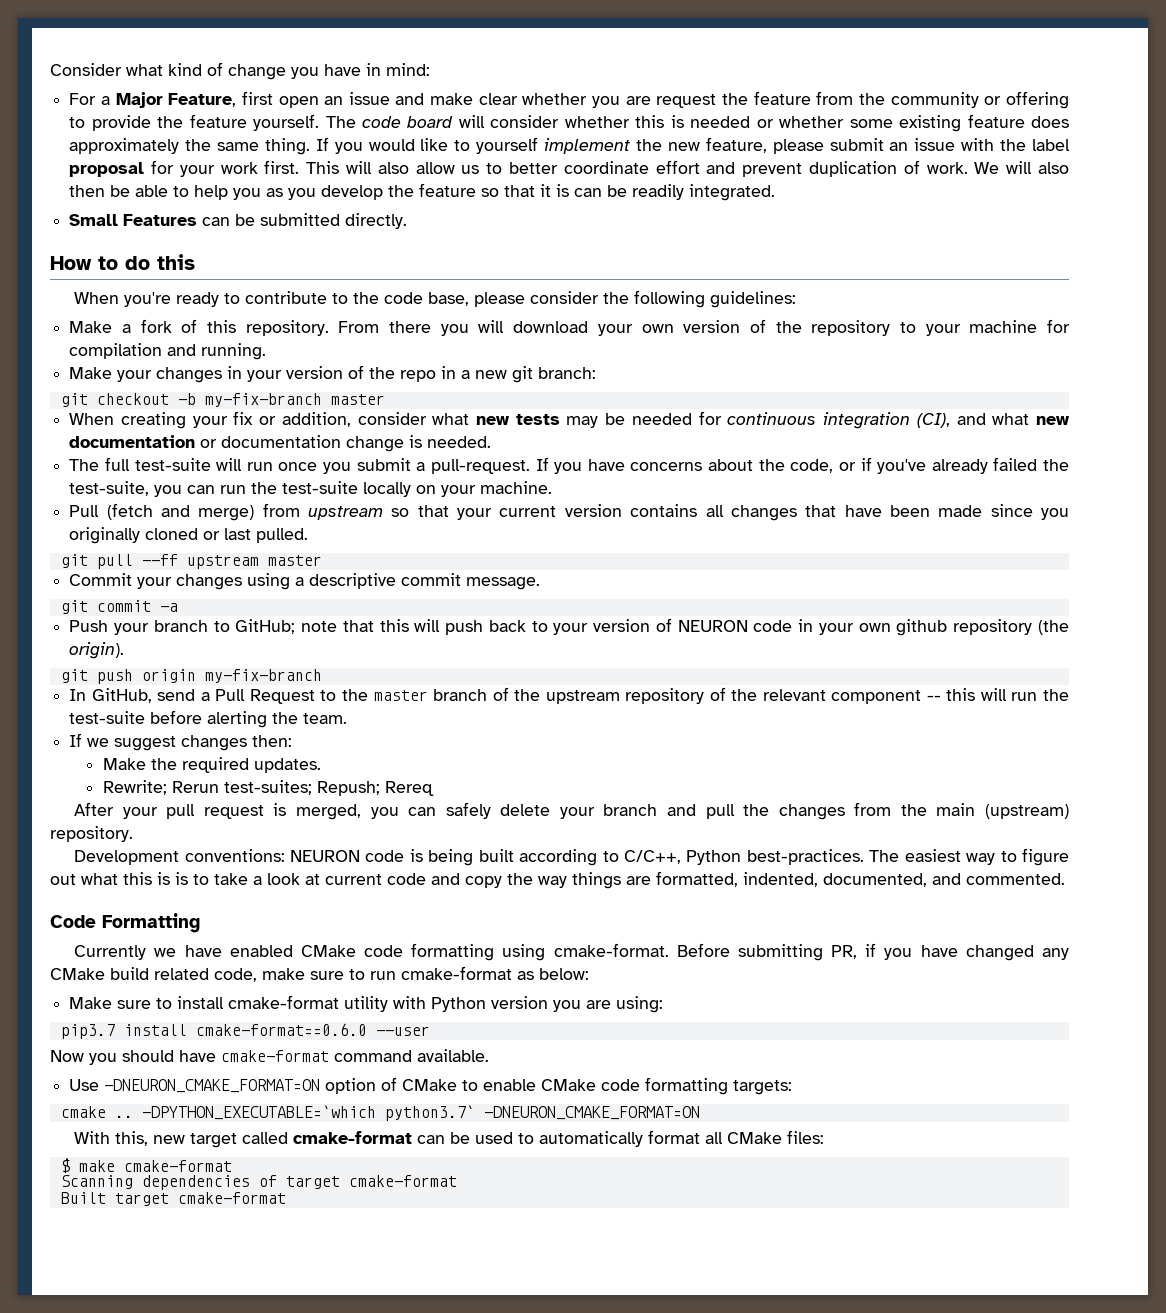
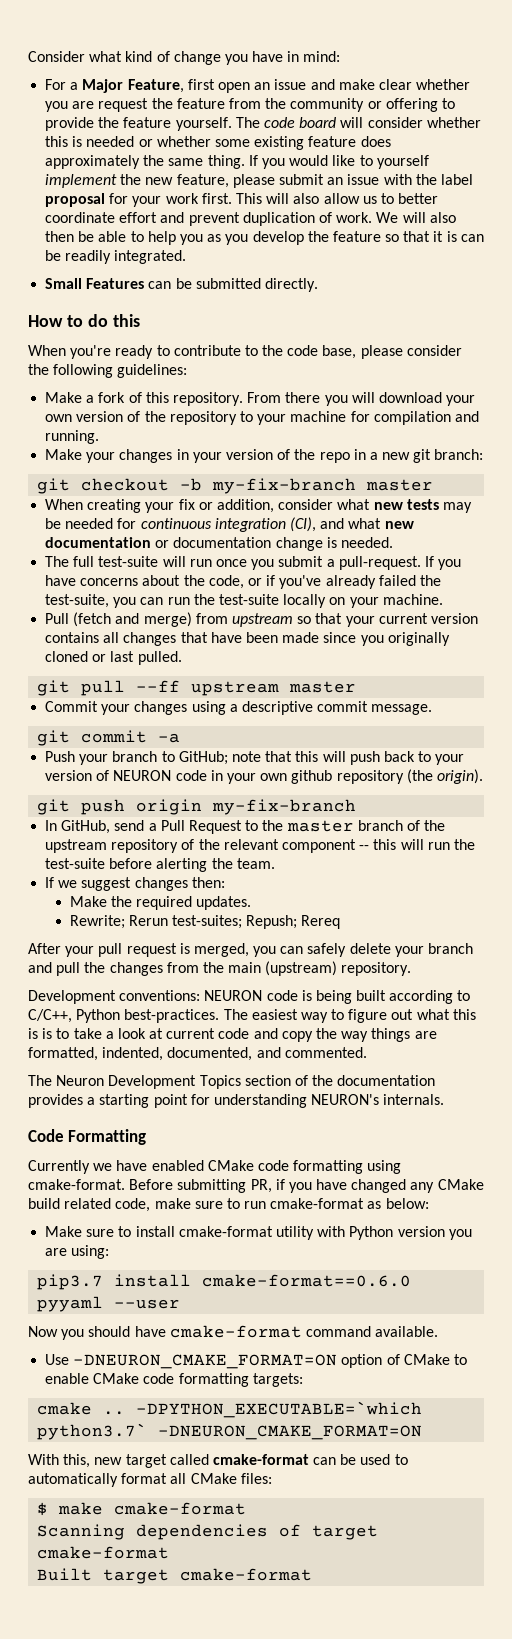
(1065, 879) none -> [28,1075,436,1089] [28,1094,445,1108] // The Neuron Development Topics section of the documentation provides a starting point for understanding NEURON's internals.
(367, 1029) none -> [37,1296,104,1312] pyyaml

